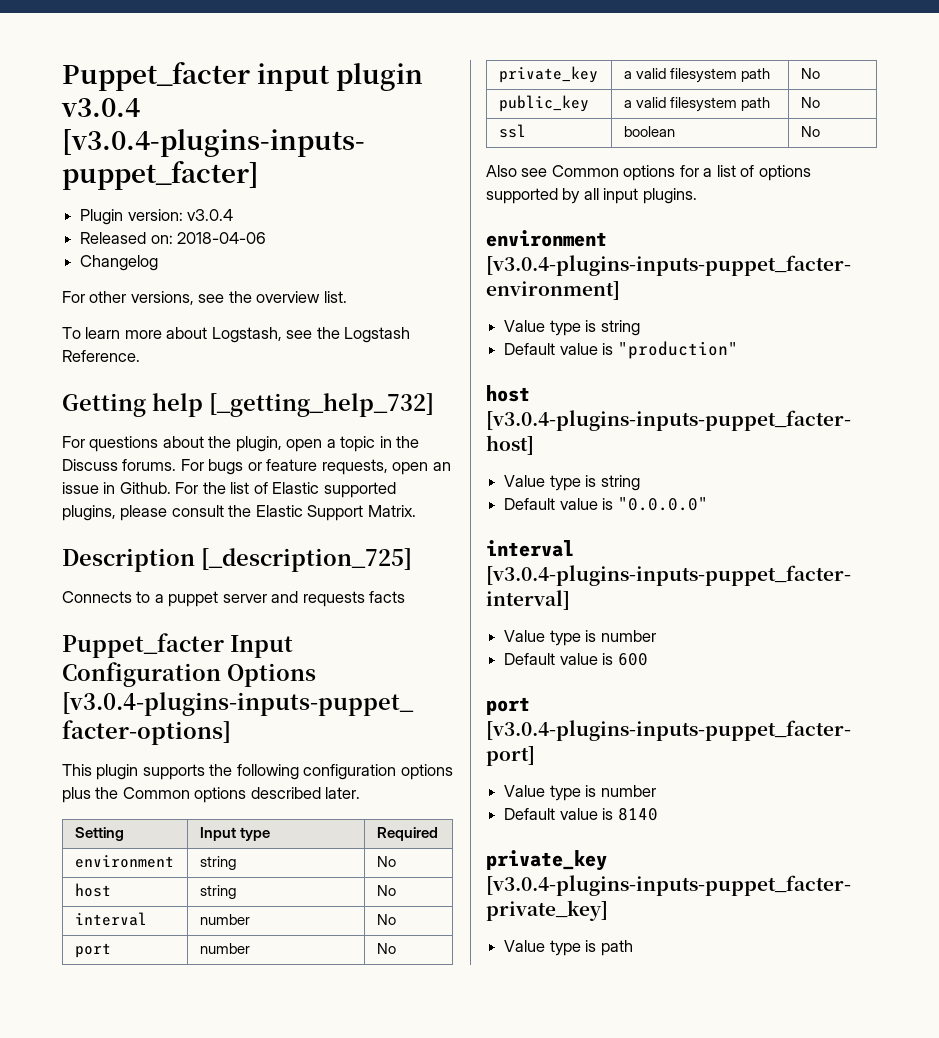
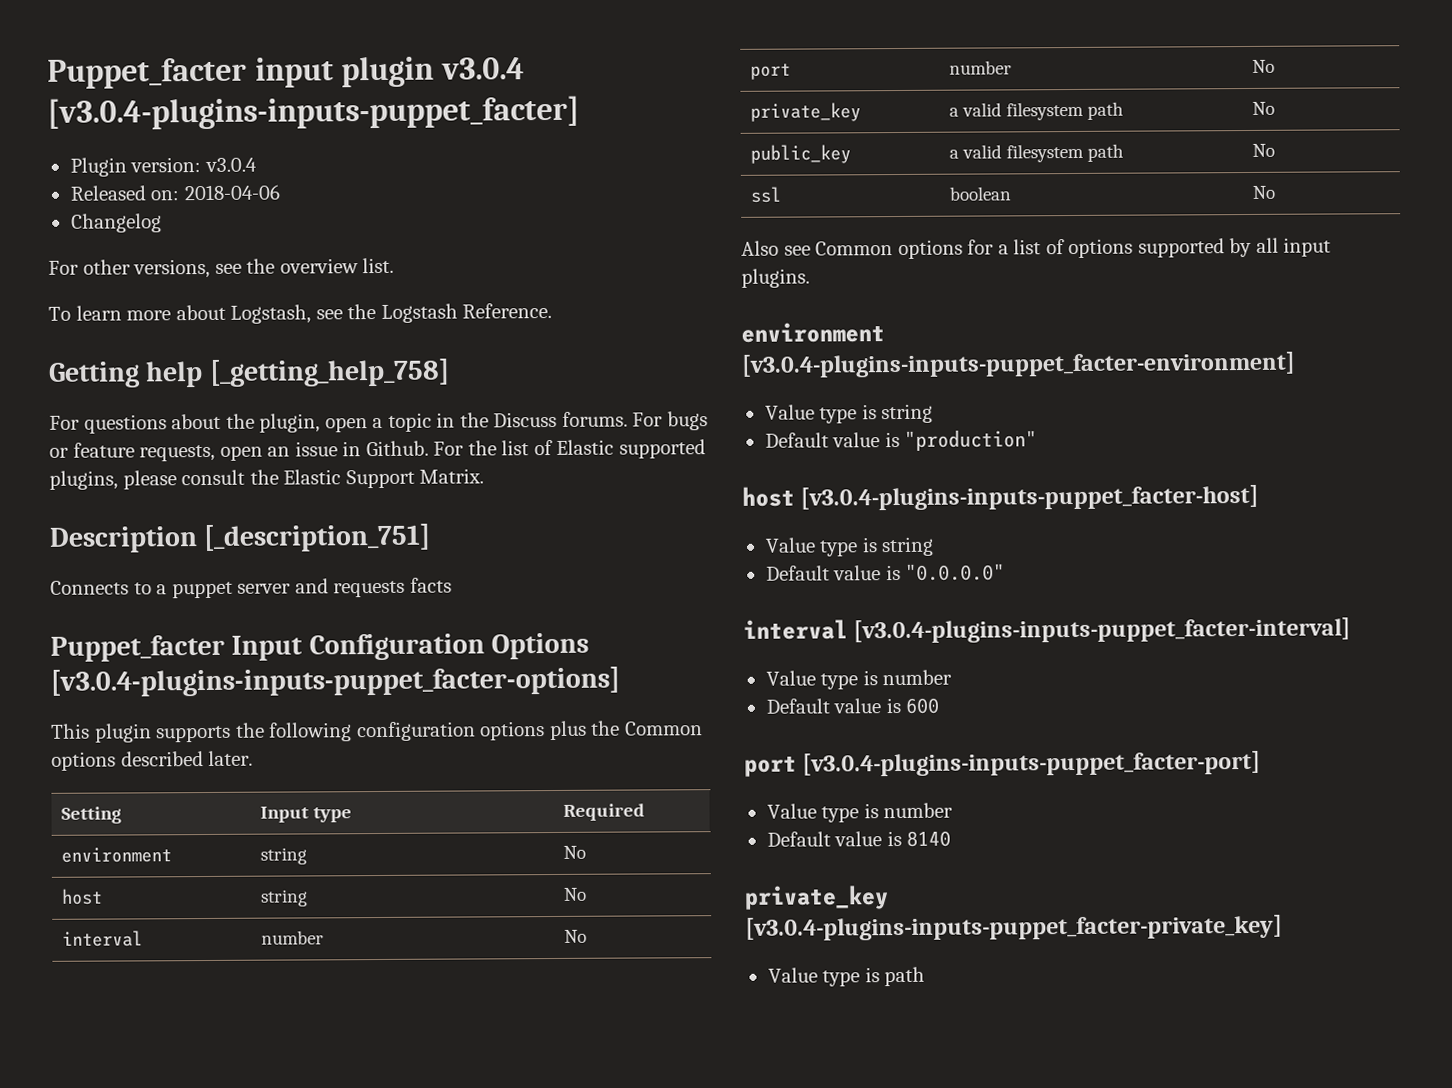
[209,393,434,417] [_getting_help_732] -> [208,358,450,387] [_getting_help_758]
[201,548,412,572] [_description_725] -> [203,523,432,553] [_description_751]

